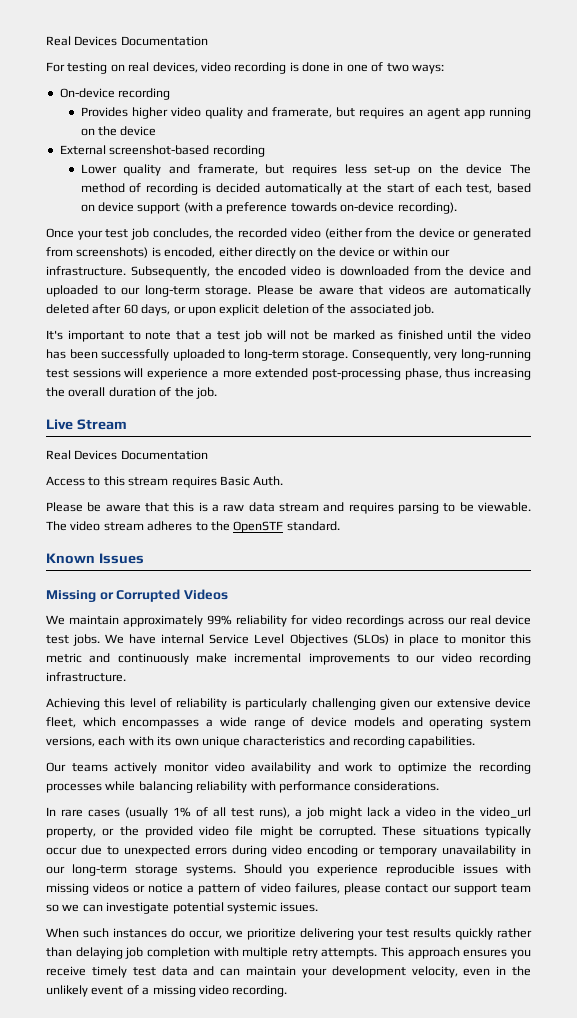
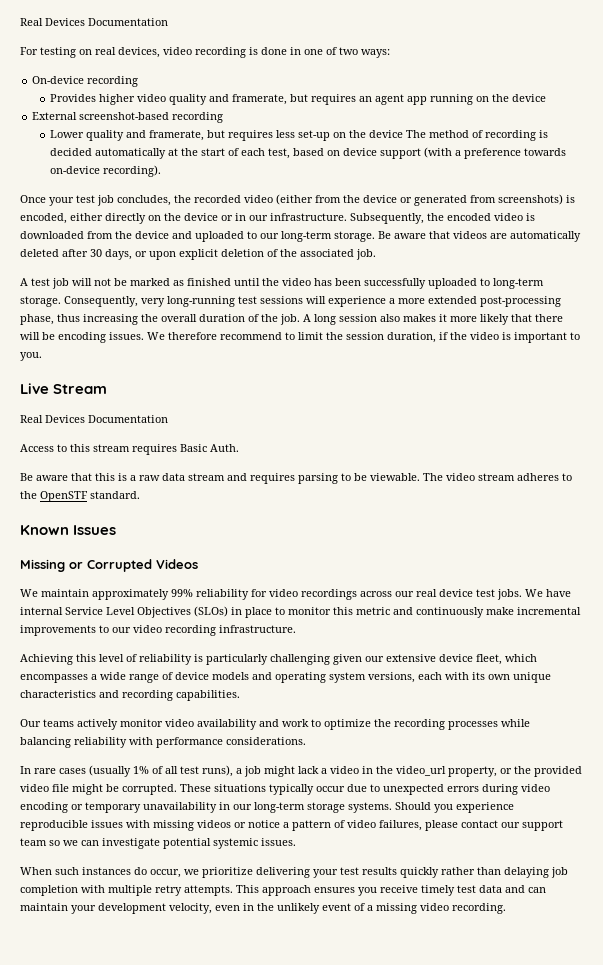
[392,247,428,257] within -> [235,213,246,221] in
[256,285,314,295] Please be -> [378,231,391,239] Be
[123,304,138,314] 60 -> [90,249,102,257] 30
[46,330,213,342] It's important to note that a -> [20,278,28,286] A
(217, 393) none -> [303,314,563,325] [20,332,580,343] [20,352,42,361] A long session also makes it more likely that there will be encoding issues. We therefore recommend to limit the session duration, if the video is important to you.
[46,502,102,512] Please be -> [20,473,33,481] Be

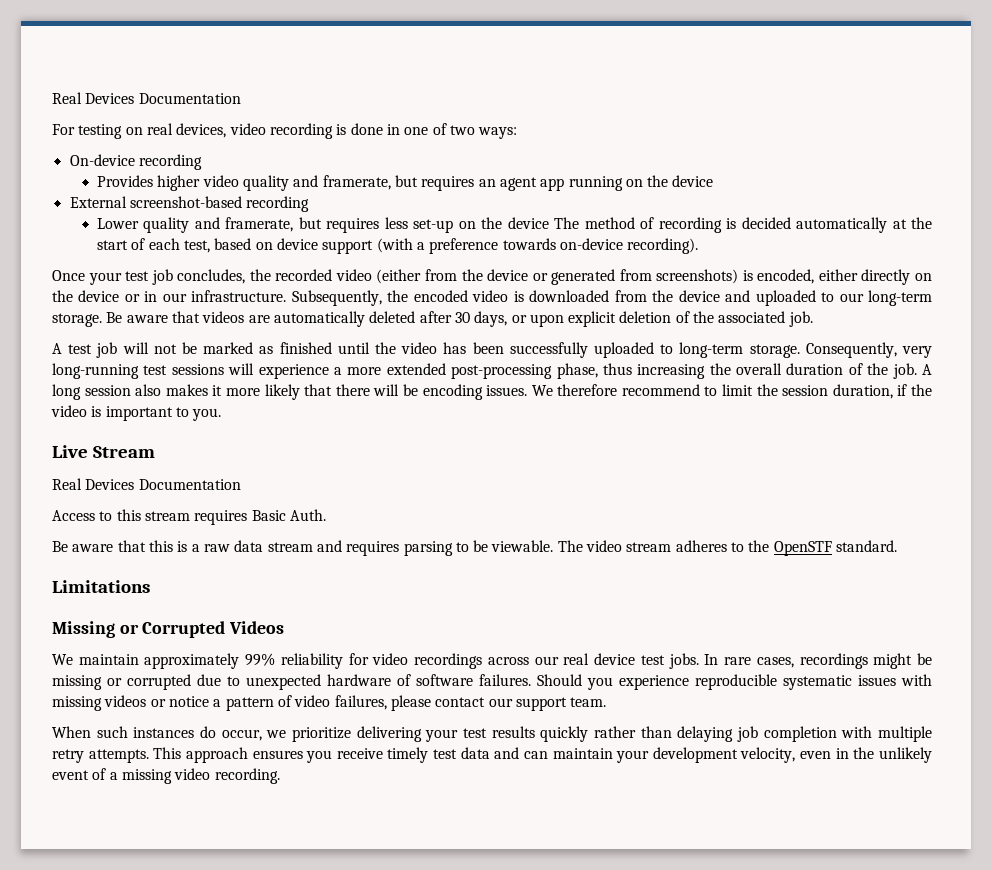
[20,525,117,535] Known Issues -> [52,580,150,593] Limitations
[525,589,571,597] [20,606,581,618] [20,625,296,636] [20,654,537,665] [20,672,551,683] [20,690,240,701] [20,719,530,730] [20,737,306,748] [20,765,582,777] [20,784,550,795] [20,802,392,813] We have internal Service Level Objectives (SLOs) in place to monitor this metric and continuously make incremental improvements to our video recording infrastructure. // Achieving this level of reliability is particularly challenging given our extensive device fleet, which encompasses a wide range of device models and operating system versions, each with its own unique characteristics and recording capabilities. // Our teams actively monitor video availability and work to optimize the recording processes while balancing reliability with performance considerations. // In rare cases (usually 1% of all test runs), a job might lack a video in the video_url property, or the provided video file might be corrupted. These situations typically occur due to unexpected errors during video encoding or temporary unavailability in our long-term storage systems. -> [704,653,932,669] [52,674,531,690] In rare cases, recordings might be missing or corrupted due to unexpected hardware of software failures.
(88, 825) none -> [783,675,852,690] systematic
[20,838,296,849] team so we can investigate potential systemic issues. -> [570,697,607,707] team.

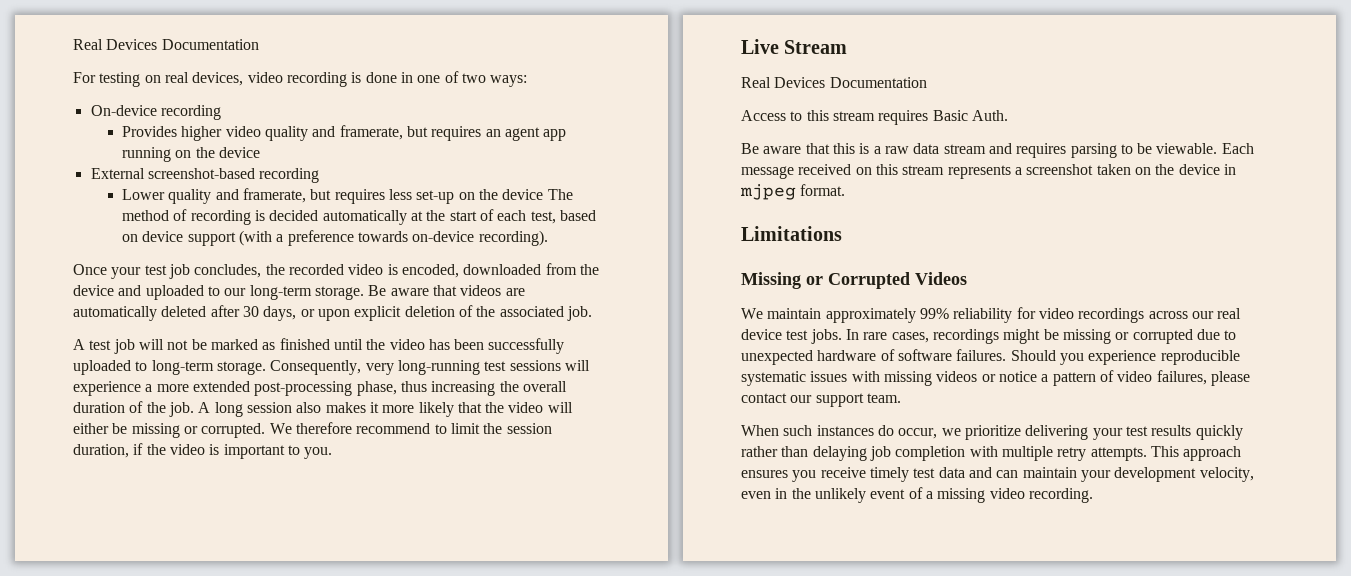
[376,269,932,285] [52,290,524,306] (either from the device or generated from screenshots) is encoded, either directly on the device or in our infrastructure. Subsequently, the encoded video is -> [387,264,459,278] is encoded,
[335,384,528,400] there will be encoding issues. -> [485,402,573,413] [73,423,266,438] the video will either be missing or corrupted.
[557,540,898,556] The video stream adheres to the OpenSTF standard. -> [1221,143,1254,154] [741,164,1236,179] [740,184,846,200] Each message received on this stream represents a screenshot taken on the device in mjpeg format.

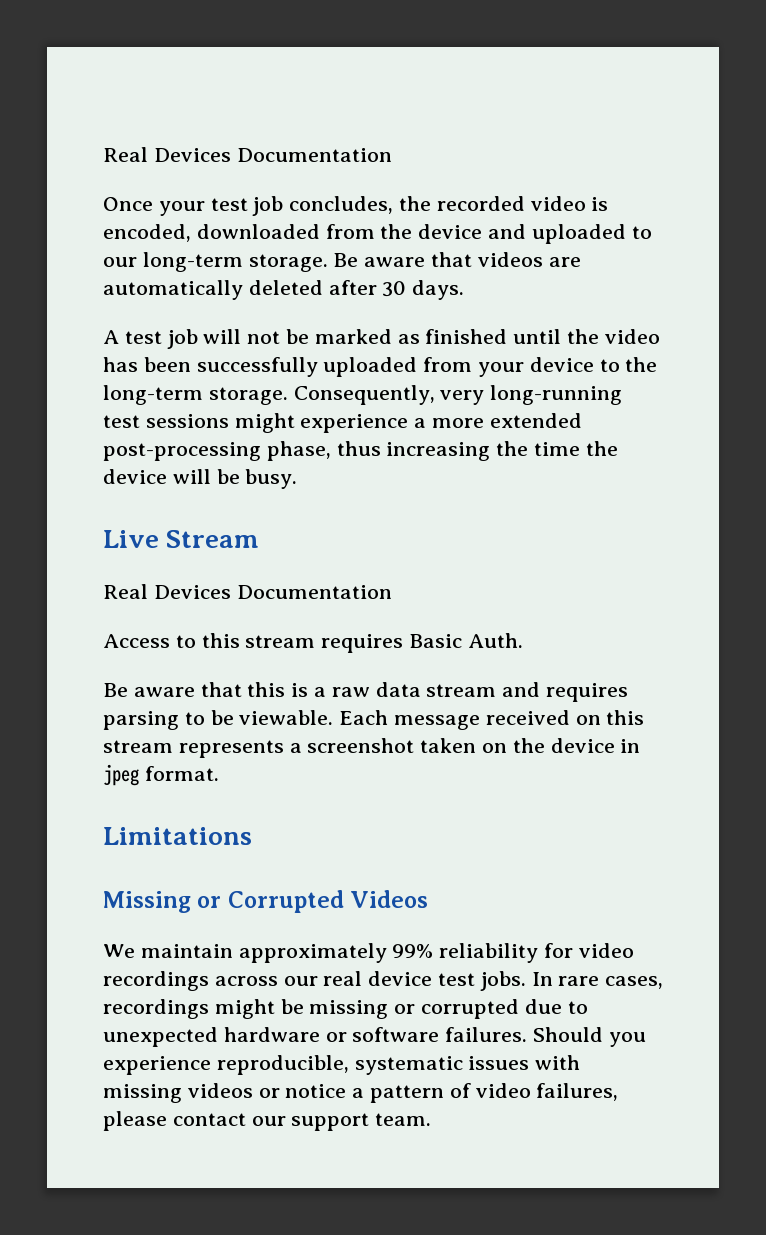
[73,39,259,50] [73,71,528,87] [90,105,221,120] [122,125,567,141] [122,147,261,162] [90,168,320,183] [122,188,573,204] [122,209,596,225] [122,230,548,246] Real Devices Documentation // For testing on real devices, video recording is done in one of two ways: // On-device recording // Provides higher video quality and framerate, but requires an agent app running on the device // External screenshot-based recording // Lower quality and framerate, but requires less set-up on the device The method of recording is decided automatically at the start of each test, based on device support (with a preference towards on-device recording). -> [103,147,392,162] Real Devices Documentation
[263,305,592,321] days, or upon explicit deletion of the associated job. -> [412,280,465,300] days.
[135,361,148,371] to -> [423,357,658,377] from your device to the
[564,360,590,371] will -> [234,413,295,433] might
[522,381,567,392] [73,401,573,417] [73,422,552,438] [73,443,333,459] overall duration of the job. A long session also makes it more likely that the video will either be missing or corrupted. We therefore recommend to limit the session duration, if the video is important to you. -> [534,441,618,456] [103,469,298,489] time the device will be busy.
[740,184,796,200] mjpeg -> [103,764,139,786] jpeg
[880,349,895,361] of -> [325,1032,347,1042] or
[1160,350,1240,365] reproducible -> [216,1055,349,1075] reproducible,
[741,425,1243,440] [741,446,1242,461] [741,467,1254,482] [741,487,1093,503] // When such instances do occur, we prioritize delivering your test results quickly rather than delaying job completion with multiple retry attempts. This approach ensures you receive timely test data and can maintain your development velocity, even in the unlikely event of a missing video recording. -> (432, 1119) none

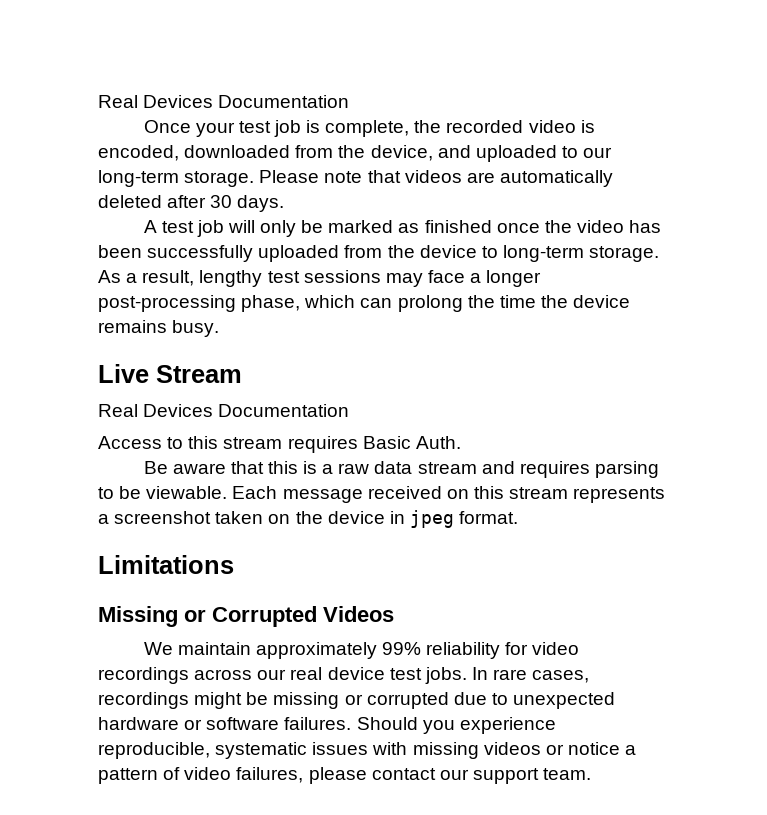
[289,196,394,214] concludes, -> [306,120,410,137] is complete,
[418,224,483,239] device -> [370,145,433,161] device,
[333,253,426,267] Be aware -> [259,170,363,183] Please note
[247,331,281,344] not -> [260,220,297,237] only
[513,329,562,344] until -> [496,223,540,233] once
[478,362,525,377] your -> [387,245,415,258] the
[625,357,658,372] [103,385,623,405] [103,413,582,433] [103,441,491,461] the long-term storage. Consequently, very long-running test sessions might experience a more extended post-processing phase, thus increasing -> [502,245,660,262] [98,270,542,287] [98,295,463,312] long-term storage. As a result, lengthy test sessions may face a longer post-processing phase, which can prolong
[172,469,240,484] will be -> [98,320,167,333] remains

